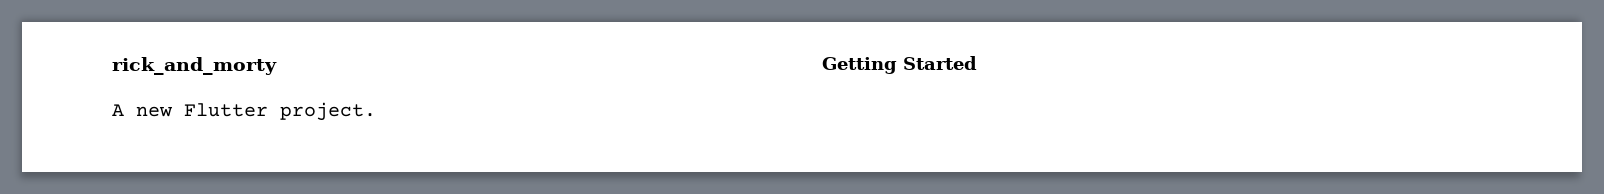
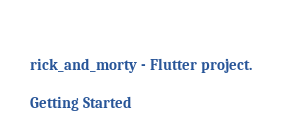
[112,104,173,117] // A new -> [141,64,147,70] -

